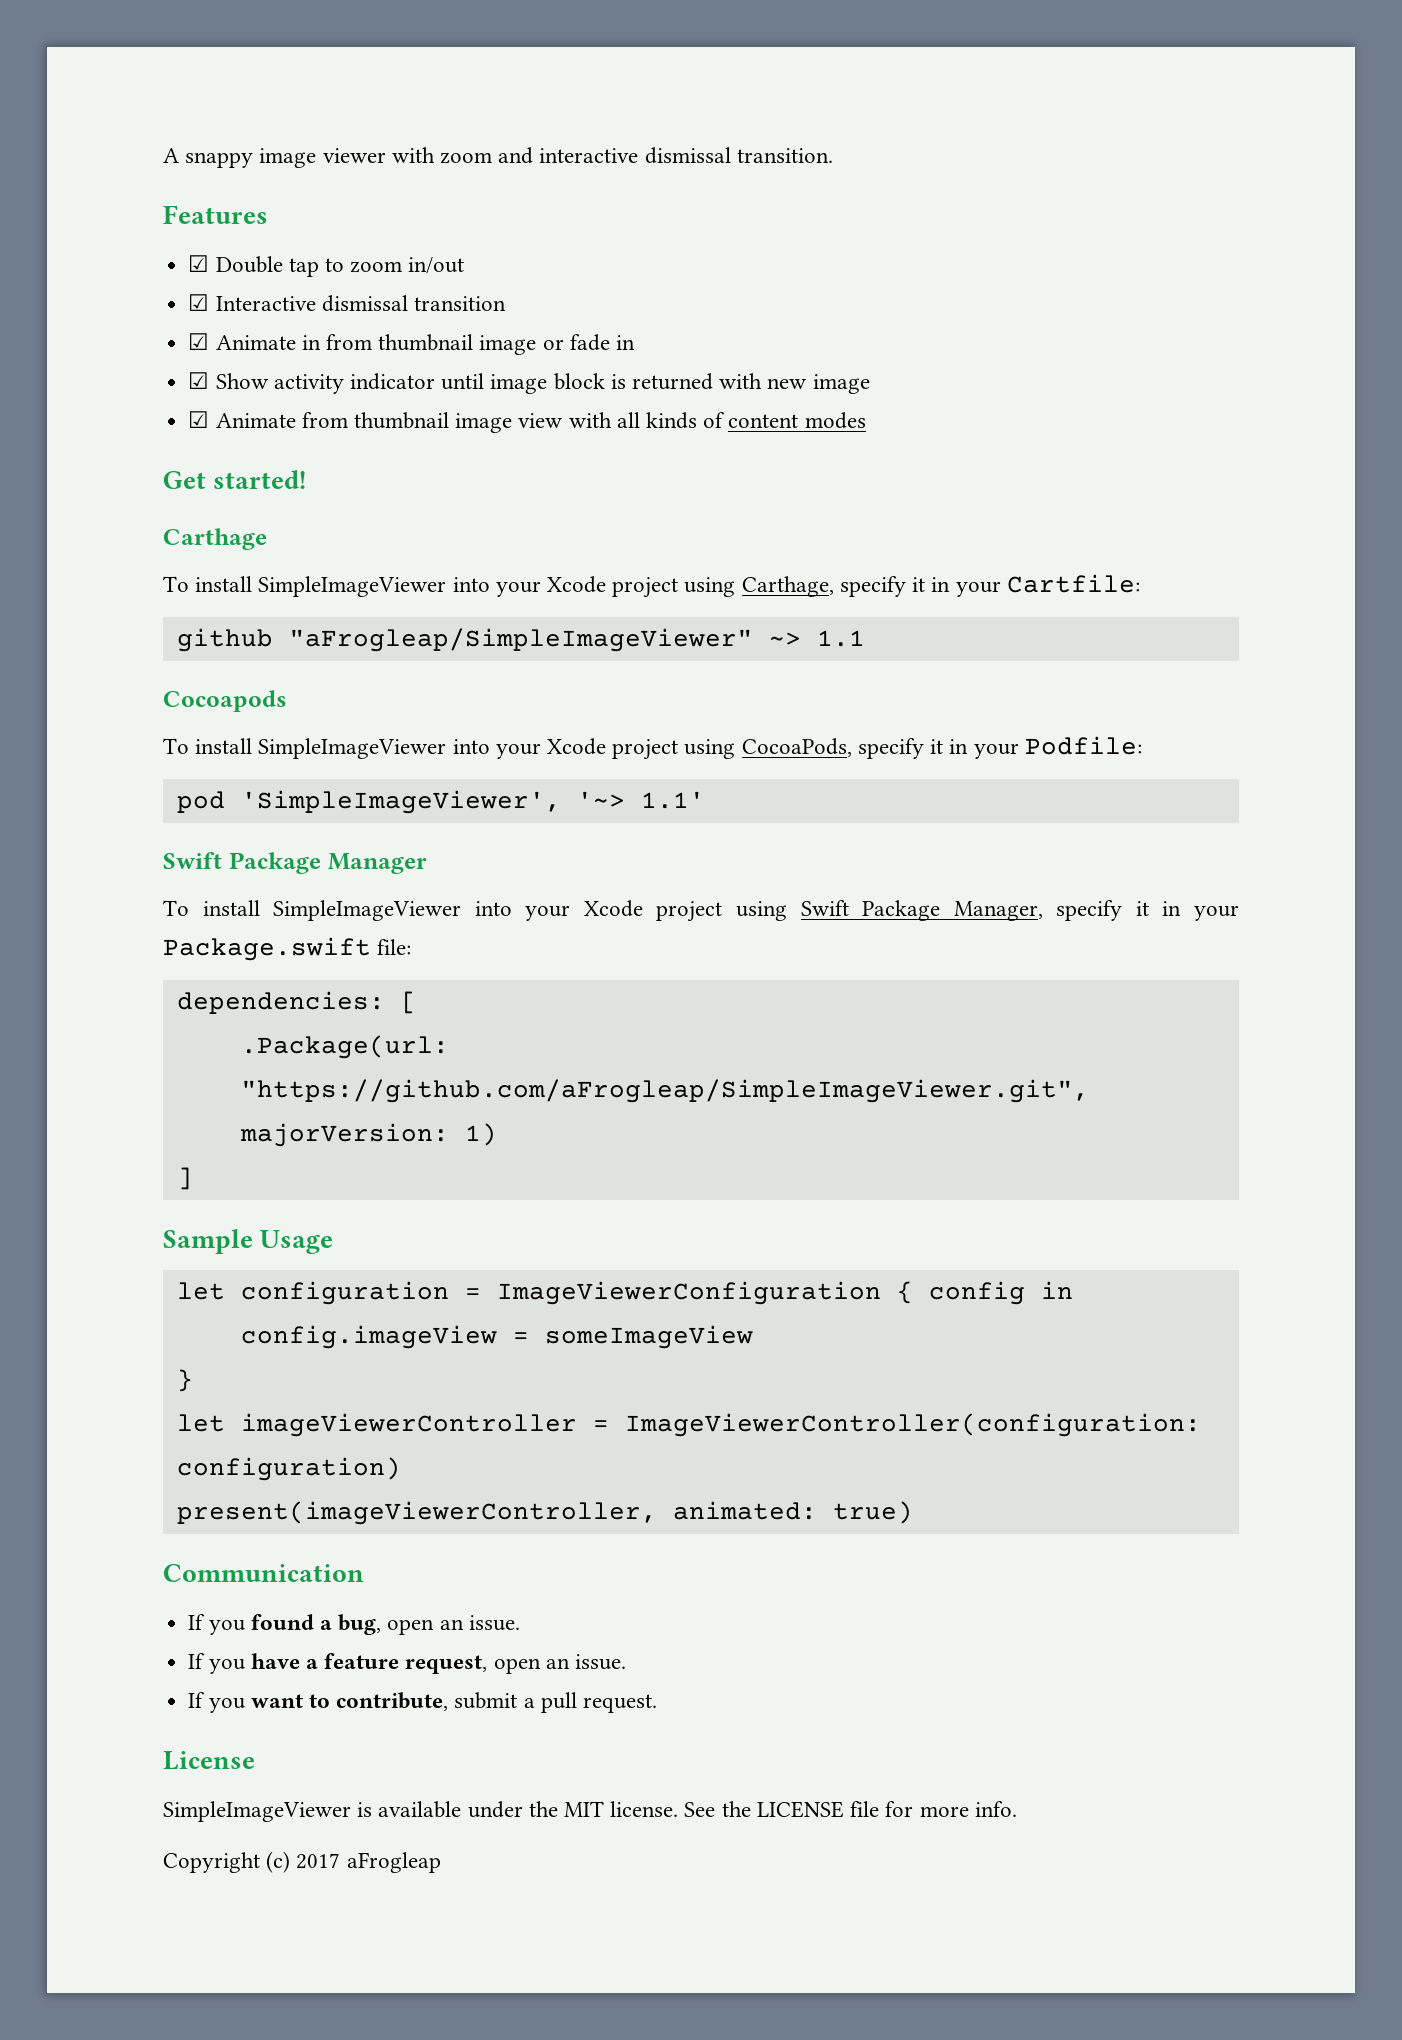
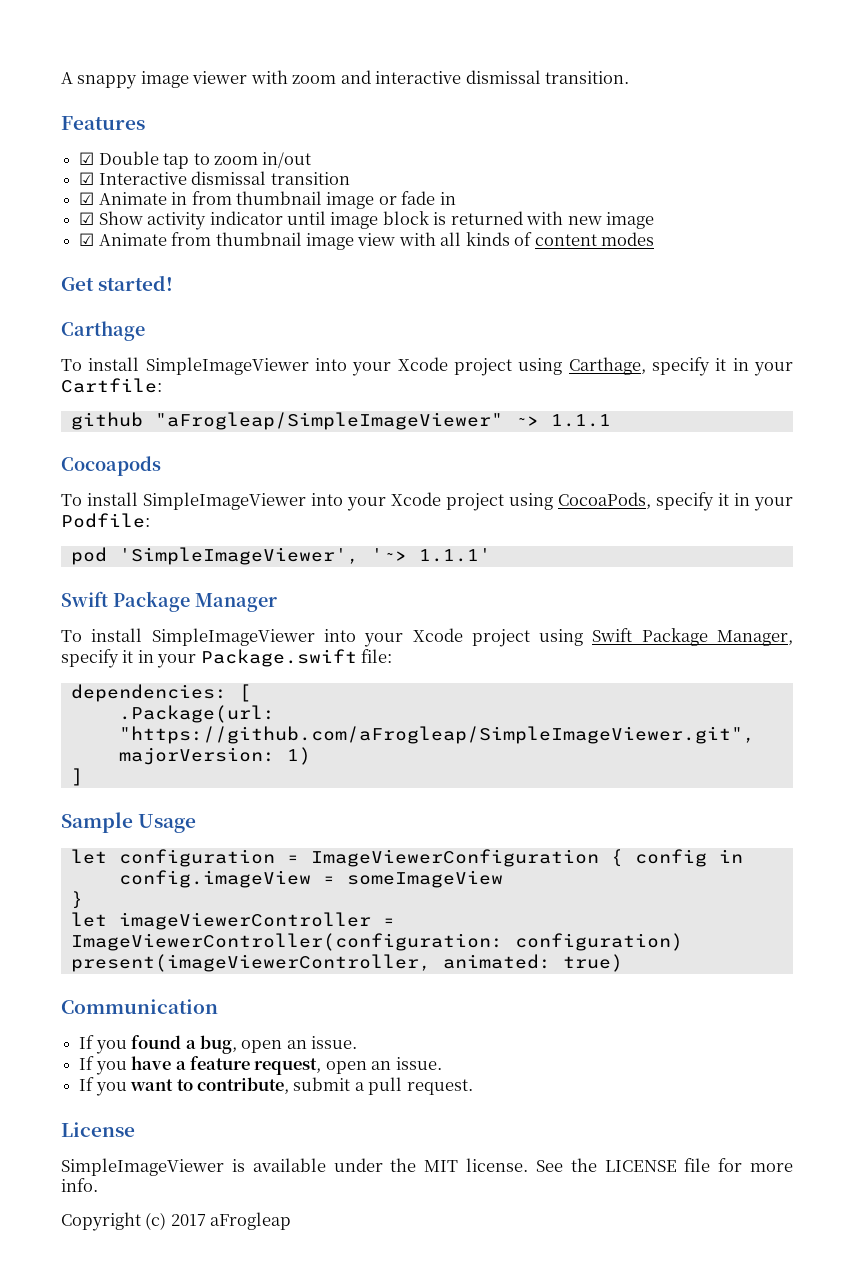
[816,630,865,647] 1.1 -> [550,414,611,427] 1.1.1
[640,791,705,809] 1.1' -> [418,548,491,562] 1.1.1'

